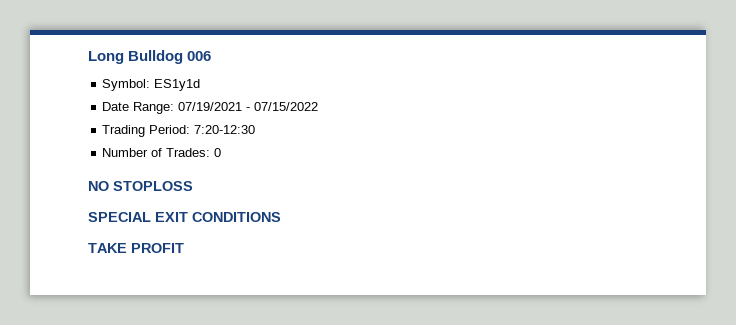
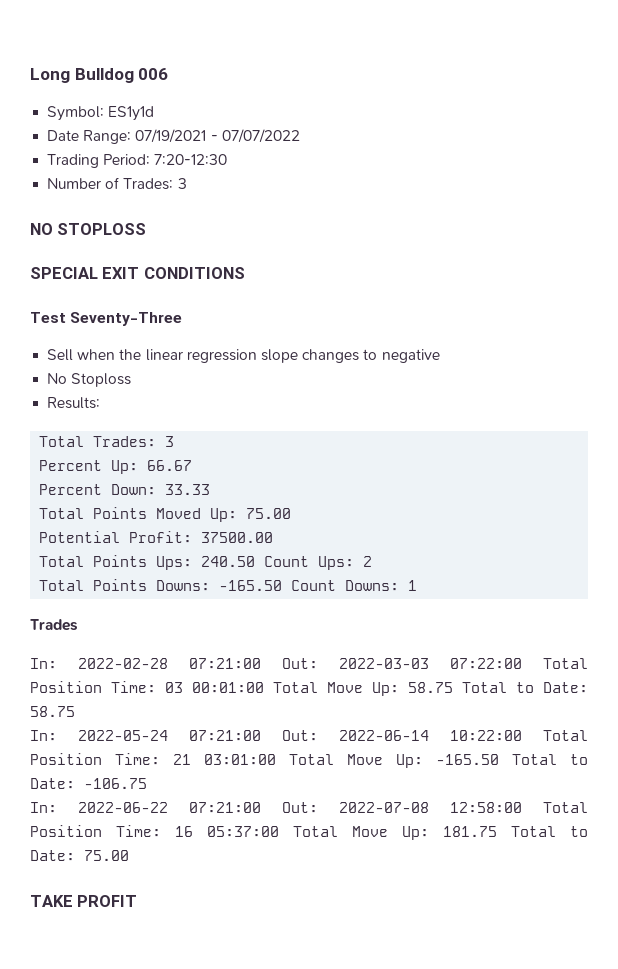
[254,102,319,111] 07/15/2022 -> [221,129,300,143] 07/07/2022
[214,148,222,157] 0 -> [177,178,187,189] 3
(281, 217) none -> [30,312,183,326] [47,349,440,363] [47,373,132,387] [47,397,101,409] [39,436,175,447] [39,460,193,474] [39,484,211,495] [39,507,292,522] [39,531,274,543] [39,555,373,570] [39,579,418,591] [30,619,78,631] [30,658,588,669] [30,681,588,696] [30,706,75,717] [30,730,588,741] [30,753,588,768] [30,778,147,789] [30,802,588,813] [30,825,588,840] [30,850,129,861] // Test Seventy-Three // Sell when the linear regression slope changes to negative // No Stoploss // Results: // Total Trades: 3 // Percent Up: 66.67 // Percent Down: 33.33 // Total Points Moved Up: 75.00 // Potential Profit: 37500.00 // Total Points Ups: 240.50 Count Ups: 2 // Total Points Downs: -165.50 Count Downs: 1 // Trades // In: 2022-02-28 07:21:00 Out: 2022-03-03 07:22:00 Total Position Time: 03 00:01:00 Total Move Up: 58.75 Total to Date: 58.75 // In: 2022-05-24 07:21:00 Out: 2022-06-14 10:22:00 Total Position Time: 21 03:01:00 Total Move Up: -165.50 Total to Date: -106.75 // In: 2022-06-22 07:21:00 Out: 2022-07-08 12:58:00 Total Position Time: 16 05:37:00 Total Move Up: 181.75 Total to Date: 75.00

